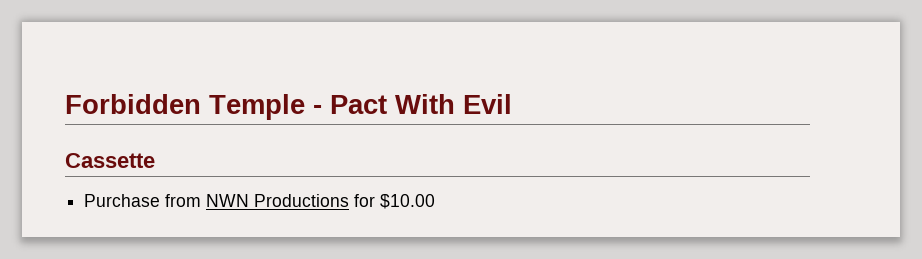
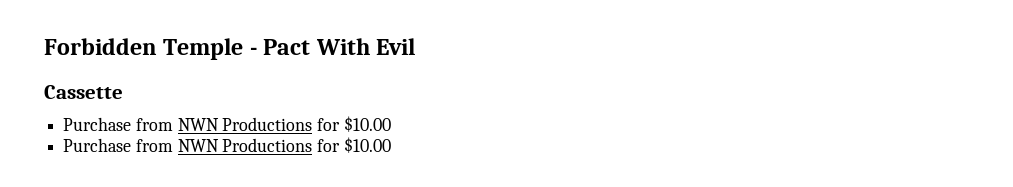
(436, 201) none -> [63,137,391,153] // Purchase from NWN Productions for $10.00

